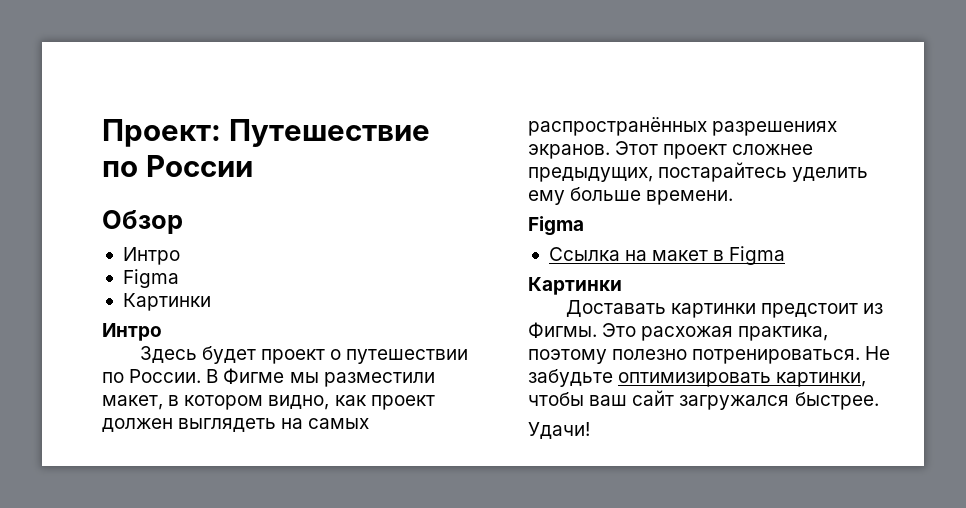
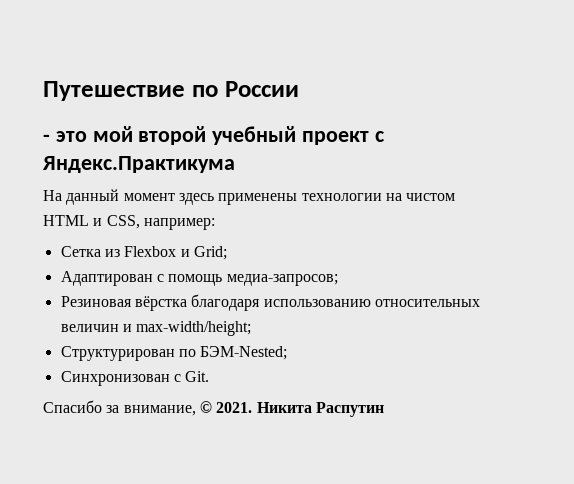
[102,119,221,147] Проект: -> (43, 91) none
[102,210,183,234] [122,247,180,265] [122,269,179,288] [122,293,211,311] [102,323,162,341] [139,346,469,364] [102,368,435,387] [102,395,435,410] [102,418,370,432] [528,117,838,136] [528,141,814,159] [528,162,869,182] [528,187,734,205] [528,216,584,236] [548,246,786,265] [528,277,622,295] [565,300,884,318] [528,322,829,341] [528,346,891,364] [528,369,867,387] [528,390,879,410] [528,422,590,439] Обзор // Интро // Figma // Картинки // Интро // Здесь будет проект о путешествии по России. В Фигме мы разместили макет, в котором видно, как проект должен выглядеть на самых распространённых разрешениях экранов. Этот проект сложнее предыдущих, постарайтесь уделить ему больше времени. // Figma // Ссылка на макет в Figma // Картинки // Доставать картинки предстоит из Фигмы. Это расхожая практика, поэтому полезно потренироваться. Не забудьте оптимизировать картинки, чтобы ваш сайт загружался быстрее. // Удачи! -> [43,126,384,145] [42,156,235,173] [43,189,456,205] [43,215,215,230] [60,246,227,260] [60,271,338,286] [60,294,480,311] [60,321,252,336] [60,346,288,361] [60,371,210,386] [43,400,384,417] - это мой второй учебный проект с Яндекс.Практикума // На данный момент здесь применены технологии на чистом HTML и CSS, например: // Сетка из Flexbox и Grid; // Адаптирован с помощь медиа-запросов; // Резиновая вёрстка благодаря использованию относительных величин и max-width/height; // Структурирован по БЭМ-Nested; // Синхронизован с Git. // Спасибо за внимание, © 2021. Никита Распутин

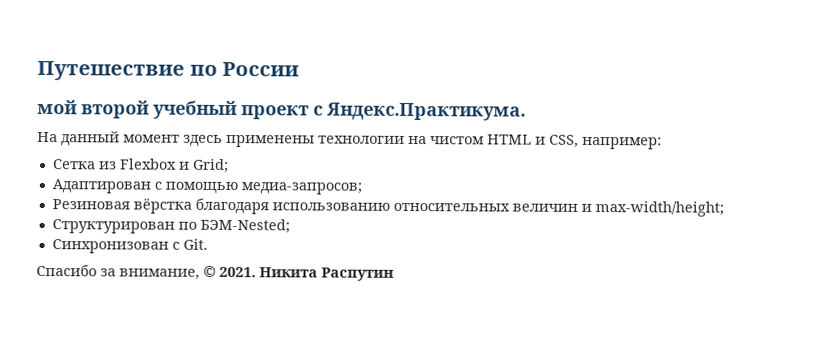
[43,131,87,142] - это -> (300, 69) none
[42,156,235,173] Яндекс.Практикума -> [326,102,526,121] Яндекс.Практикума.
[168,274,223,286] помощь -> [164,181,238,195] помощью

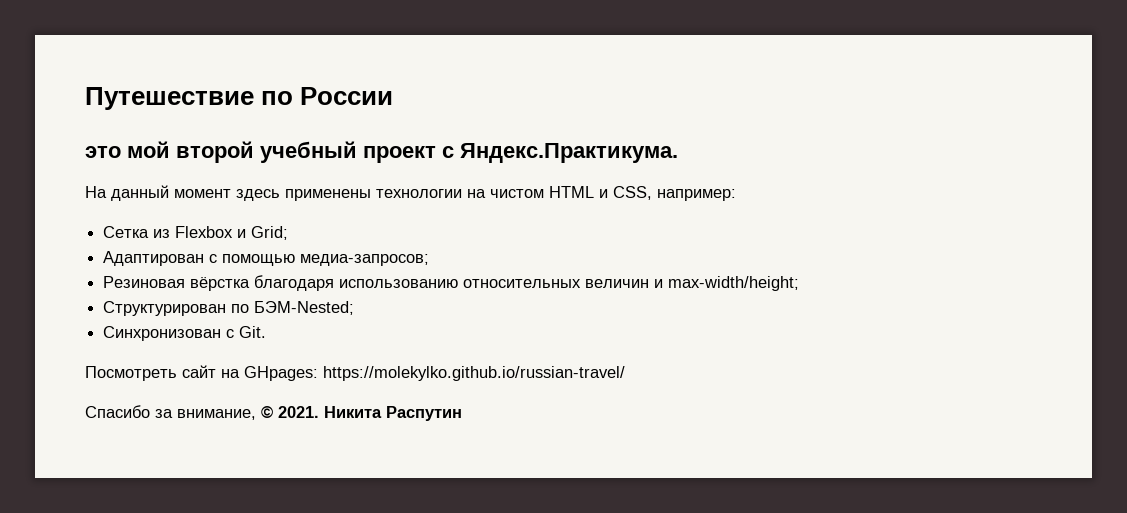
(300, 69) none -> [85,146,121,158] это
(208, 244) none -> [85,365,625,381] // Посмотреть сайт на GHpages: https://molekylko.github.io/russian-travel/

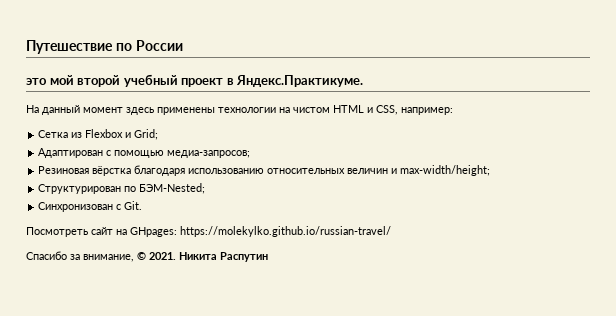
[442,143,678,163] с Яндекс.Практикума. -> [226,75,364,87] в Яндекс.Практикуме.

